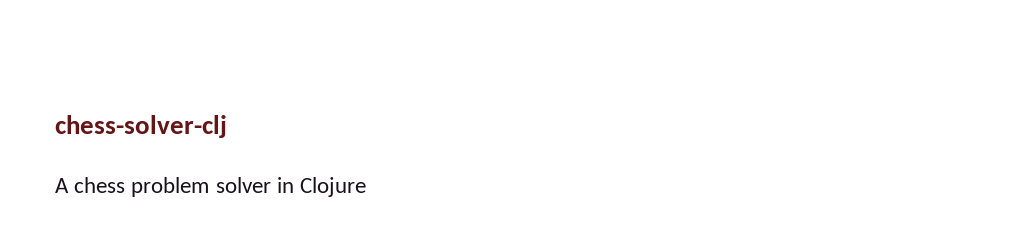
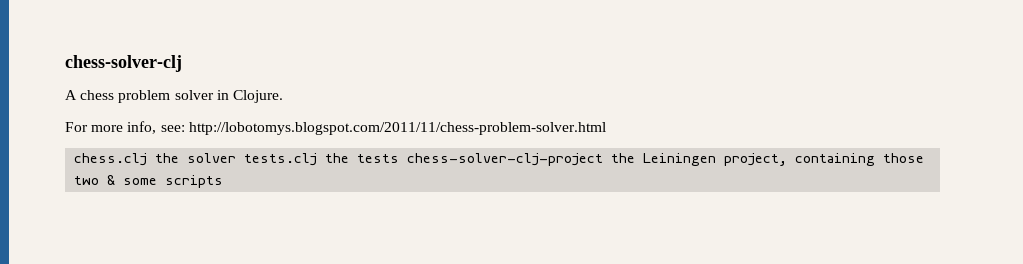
[300,177,367,197] Clojure -> [232,90,283,103] [65,121,606,135] [74,153,925,166] [74,175,224,188] Clojure. // For more info, see: http://lobotomys.blogspot.com/2011/11/chess-problem-solver.html // chess.clj the solver tests.clj the tests chess-solver-clj-project the Leiningen project, containing those two & some scripts

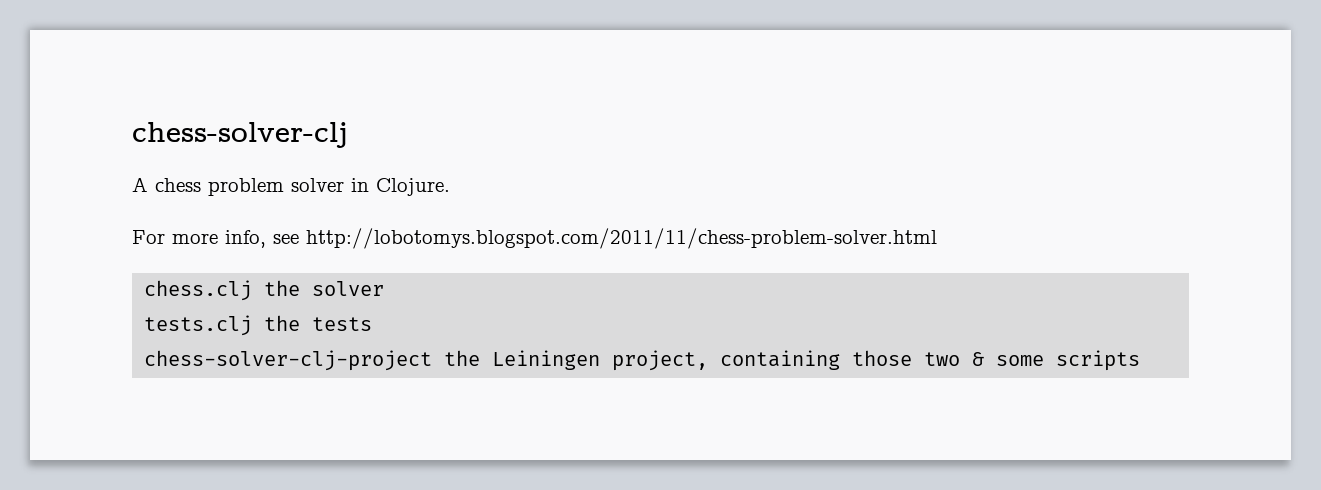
[160,125,185,132] see: -> [273,234,299,244] see
(237, 158) none -> (385, 288) //
(400, 158) none -> (373, 324) //

